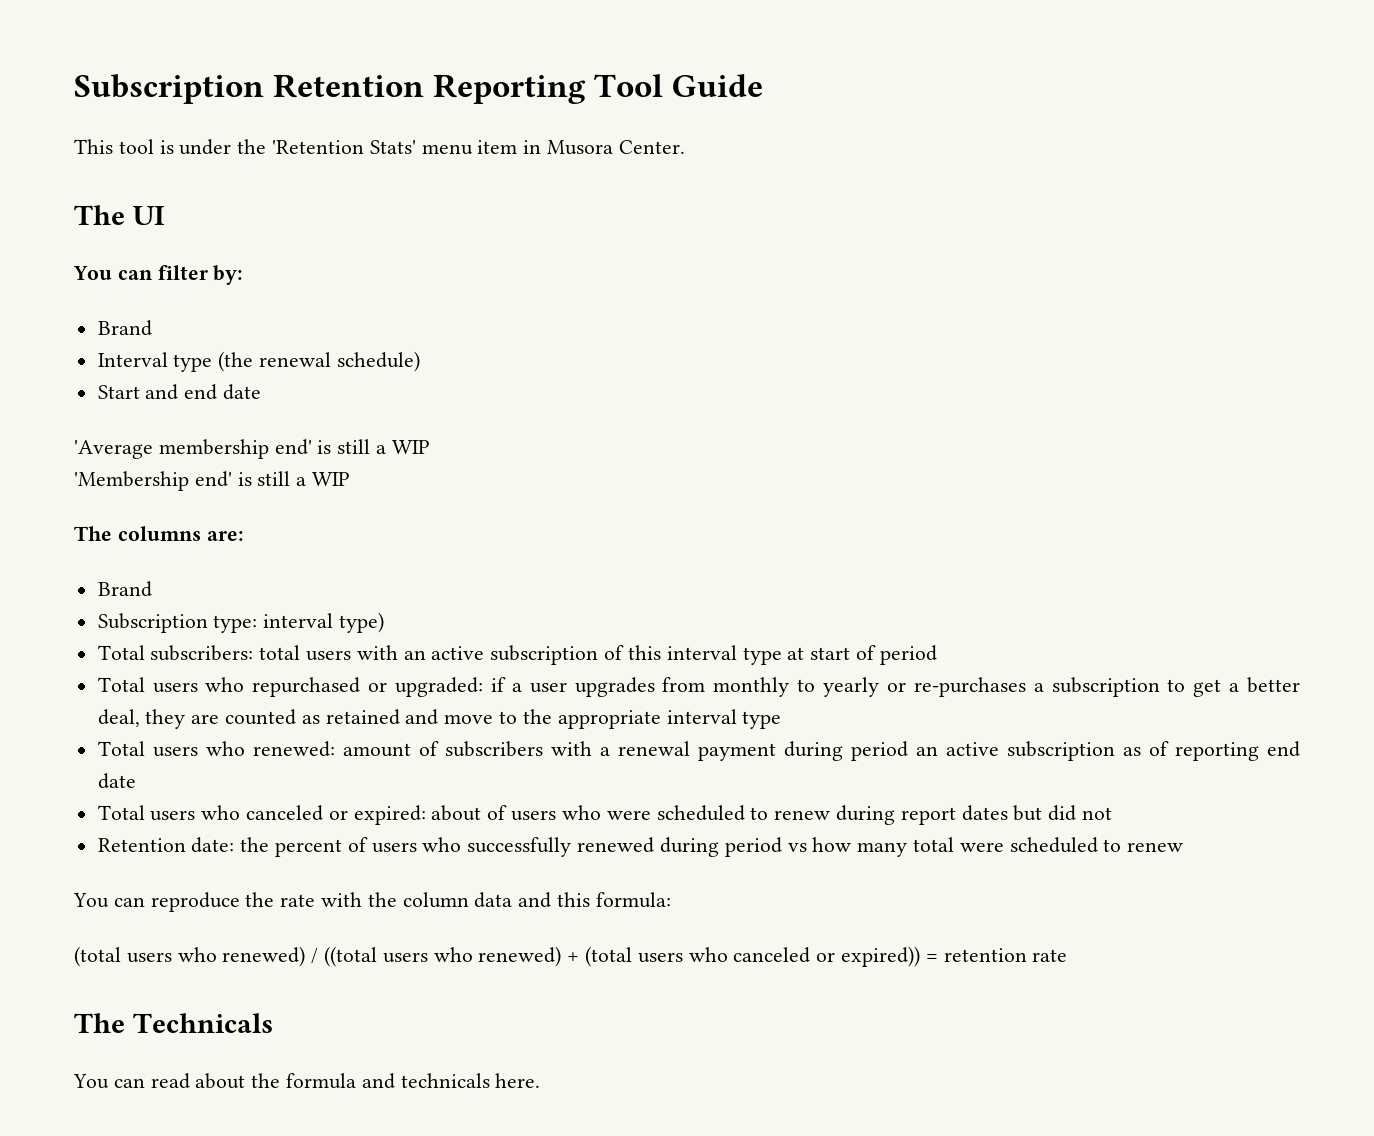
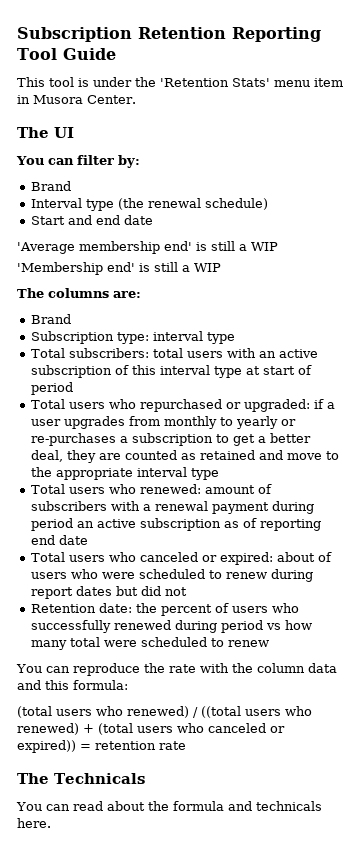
[339,612,385,633] type) -> [206,332,235,344] type

